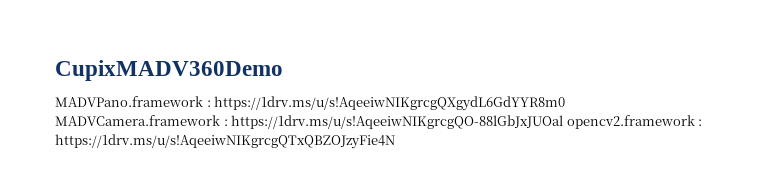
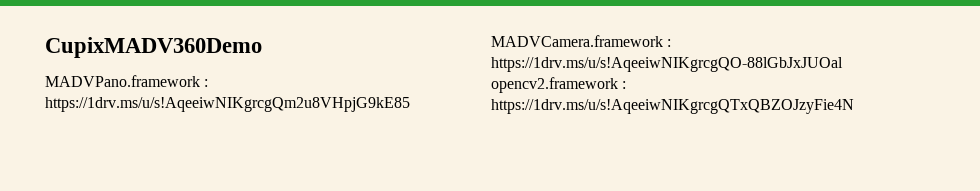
[214,96,566,111] https://1drv.ms/u/s!AqeeiwNIKgrcgQXgydL6GdYYR8m0 -> [45,97,410,112] https://1drv.ms/u/s!AqeeiwNIKgrcgQm2u8VHpjG9kE85

